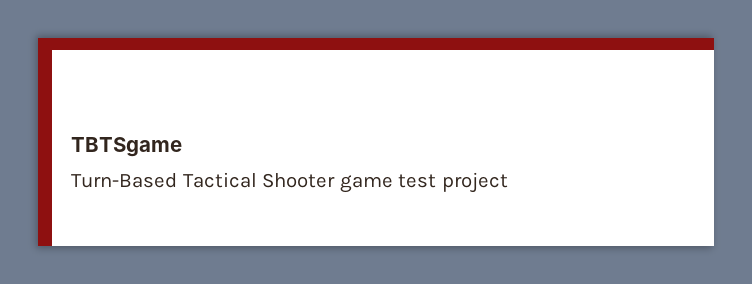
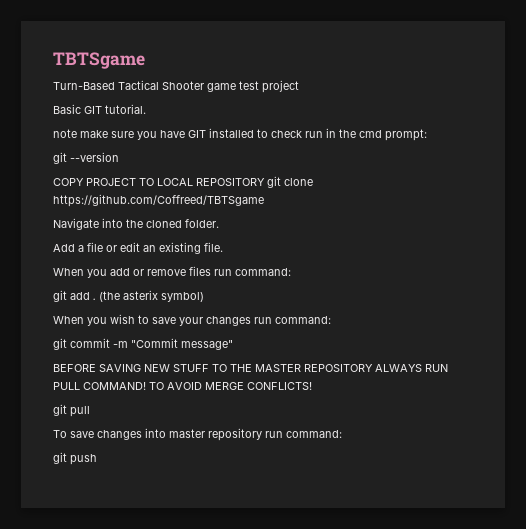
(508, 182) none -> [53,104,146,114] [53,128,427,141] [53,152,119,164] [53,176,313,188] [53,194,264,207] [53,218,219,230] [53,242,223,254] [53,266,291,278] [53,290,204,302] [53,314,331,326] [53,338,233,350] [53,364,448,372] [53,382,312,390] [53,404,90,417] [53,428,342,441] [53,452,97,465] // Basic GIT tutorial. // note make sure you have GIT installed to check run in the cmd prompt: // git --version // COPY PROJECT TO LOCAL REPOSITORY git clone https://github.com/Coffreed/TBTSgame // Navigate into the cloned folder. // Add a file or edit an existing file. // When you add or remove files run command: // git add . (the asterix symbol) // When you wish to save your changes run command: // git commit -m "Commit message" // BEFORE SAVING NEW STUFF TO THE MASTER REPOSITORY ALWAYS RUN PULL COMMAND! TO AVOID MERGE CONFLICTS! // git pull // To save changes into master repository run command: // git push

